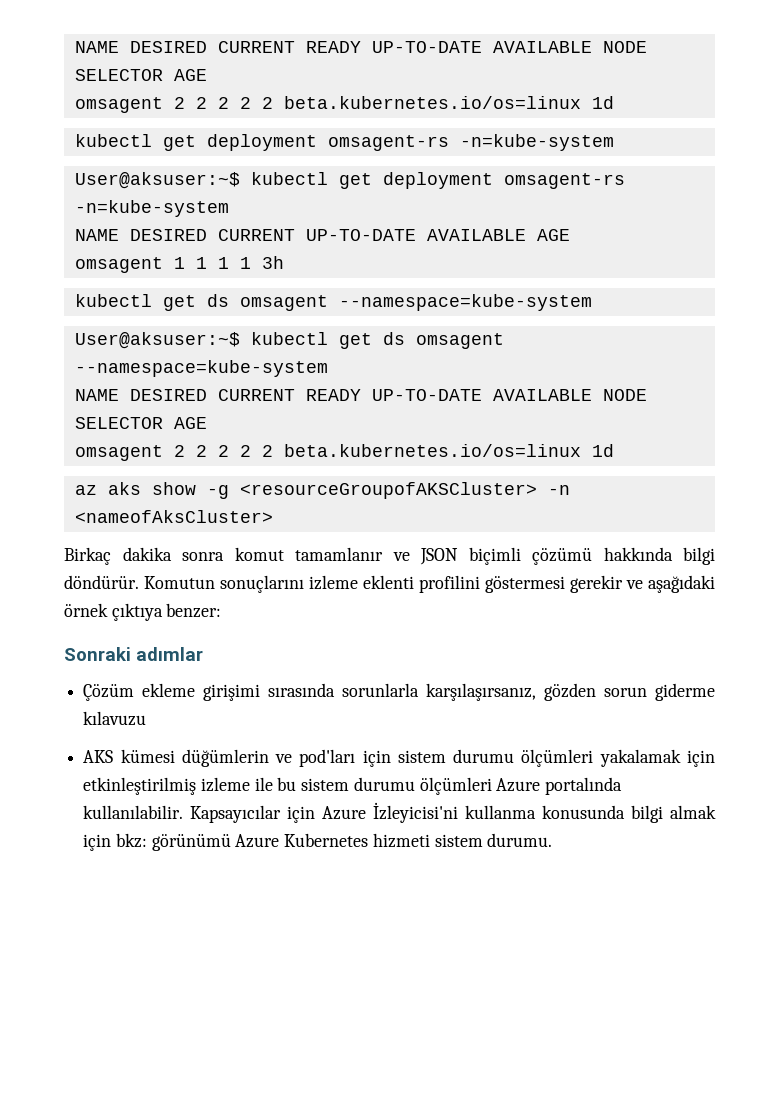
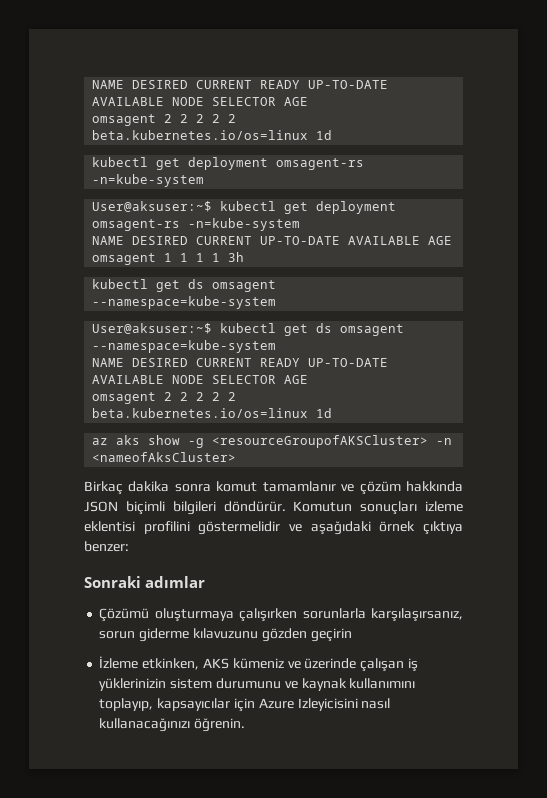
[420,547,715,565] [64,575,623,593] JSON biçimli çözümü hakkında bilgi döndürür. Komutun sonuçlarını izleme eklenti profilini göstermesi gerekir -> [359,481,463,495] [84,501,463,515] [84,521,281,535] çözüm hakkında JSON biçimli bilgileri döndürür. Komutun sonuçları izleme eklentisi profilini göstermelidir
[83,683,336,701] Çözüm ekleme girişimi sırasında -> [99,608,298,622] Çözümü oluşturmaya çalışırken
[544,683,597,701] gözden -> (463, 615) none
[83,711,147,726] [83,749,715,767] [83,777,623,795] [83,802,716,823] [83,833,553,851] kılavuzu // AKS kümesi düğümlerin ve pod'ları için sistem durumu ölçümleri yakalamak için etkinleştirilmiş izleme ile bu sistem durumu ölçümleri Azure portalında kullanılabilir. Kapsayıcılar için Azure İzleyicisi'ni kullanma konusunda bilgi almak için bkz: görünümü Azure Kubernetes hizmeti sistem durumu. -> [192,628,352,642] [99,656,418,672] [99,678,416,691] [99,698,391,712] [99,718,246,732] kılavuzunu gözden geçirin // İzleme etkinken, AKS kümeniz ve üzerinde çalışan iş yüklerinizin sistem durumunu ve kaynak kullanımını toplayıp, kapsayıcılar için Azure Izleyicisini nasıl kullanacağınızı öğrenin.

